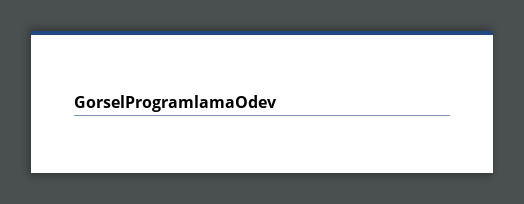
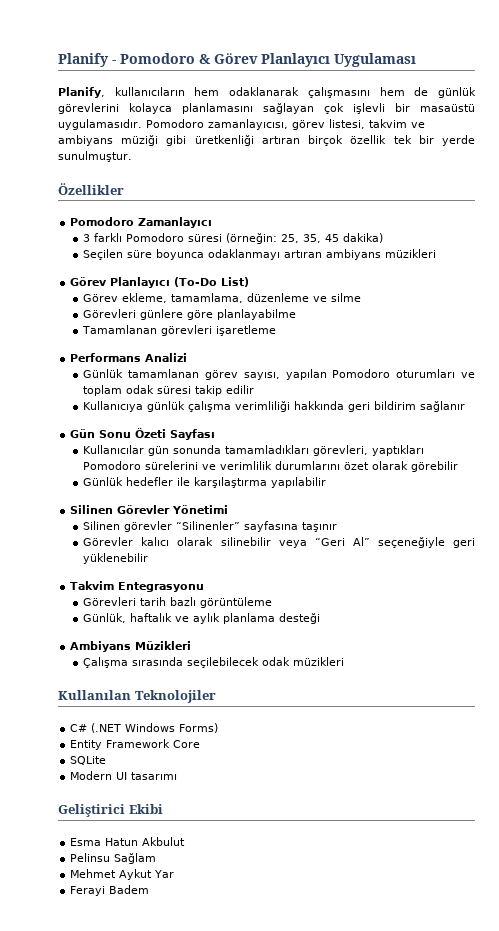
[74,95,277,112] GorselProgramlamaOdev -> [58,53,416,67] [58,87,477,98] [58,103,475,114] [58,119,425,130] [58,135,476,146] [58,151,132,162] [58,183,124,195] [70,217,213,228] [83,233,384,244] [83,249,437,260] [70,277,250,288] [83,293,362,303] [83,309,297,320] [82,325,277,336] [70,353,188,362] [83,369,475,380] [83,385,255,396] [83,401,466,412] [70,428,216,440] [83,445,425,456] [83,461,459,472] [83,477,327,488] [70,505,229,514] [83,521,338,532] [83,537,476,548] [83,553,149,564] [70,581,205,592] [83,597,273,608] [83,613,321,624] [70,641,192,652] [83,657,345,668] [58,690,216,703] [70,723,219,733] [70,739,201,750] [70,756,107,765] [70,771,178,780] [58,804,163,817] [70,837,186,846] [70,853,157,864] [70,869,175,880] [70,885,150,896] Planify - Pomodoro & Görev Planlayıcı Uygulaması // Planify, kullanıcıların hem odaklanarak çalışmasını hem de günlük görevlerini kolayca planlamasını sağlayan çok işlevli bir masaüstü uygulamasıdır. Pomodoro zamanlayıcısı, görev listesi, takvim ve ambiyans müziği gibi üretkenliği artıran birçok özellik tek bir yerde sunulmuştur. // Özellikler // Pomodoro Zamanlayıcı // 3 farklı Pomodoro süresi (örneğin: 25, 35, 45 dakika) // Seçilen süre boyunca odaklanmayı artıran ambiyans müzikleri // Görev Planlayıcı (To-Do List) // Görev ekleme, tamamlama, düzenleme ve silme // Görevleri günlere göre planlayabilme // Tamamlanan görevleri işaretleme // Performans Analizi // Günlük tamamlanan görev sayısı, yapılan Pomodoro oturumları ve toplam odak süresi takip edilir // Kullanıcıya günlük çalışma verimliliği hakkında geri bildirim sağlanır // Gün Sonu Özeti Sayfası // Kullanıcılar gün sonunda tamamladıkları görevleri, yaptıkları Pomodoro sürelerini ve verimlilik durumlarını özet olarak görebilir // Günlük hedefler ile karşılaştırma yapılabilir // Silinen Görevler Yönetimi // Silinen görevler “Silinenler” sayfasına taşınır // Görevler kalıcı olarak silinebilir veya “Geri Al” seçeneğiyle geri yüklenebilir // Takvim Entegrasyonu // Görevleri tarih bazlı görüntüleme // Günlük, haftalık ve aylık planlama desteği // Ambiyans Müzikleri // Çalışma sırasında seçilebilecek odak müzikleri // Kullanılan Teknolojiler // C# (.NET Windows Forms) // Entity Framework Core // SQLite // Modern UI tasarımı // Geliştirici Ekibi // Esma Hatun Akbulut // Pelinsu Sağlam // Mehmet Aykut Yar // Ferayi Badem

